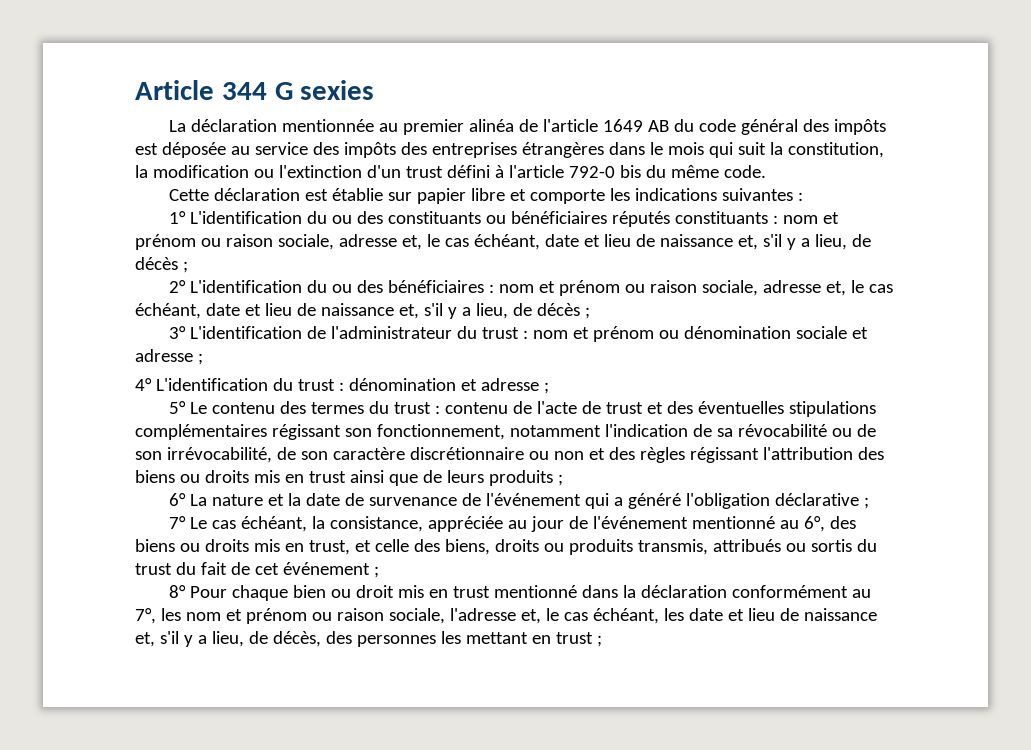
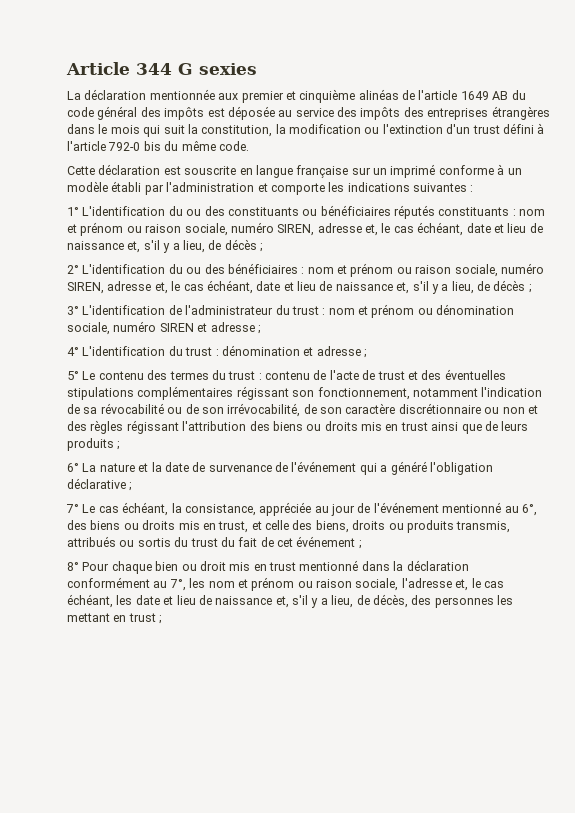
[378,119,514,135] au premier alinéa -> [218,89,399,103] aux premier et cinquième alinéas
[331,188,505,204] établie sur papier libre -> [184,164,522,178] [67,181,255,195] souscrite en langue française sur un imprimé conforme à un modèle établi par l'administration
(334, 242) none -> [230,222,315,236] numéro SIREN,
(758, 288) none -> [500,263,544,274] [67,282,104,294] numéro SIREN,
[795,326,847,339] sociale -> [67,321,194,335] sociale, numéro SIREN

